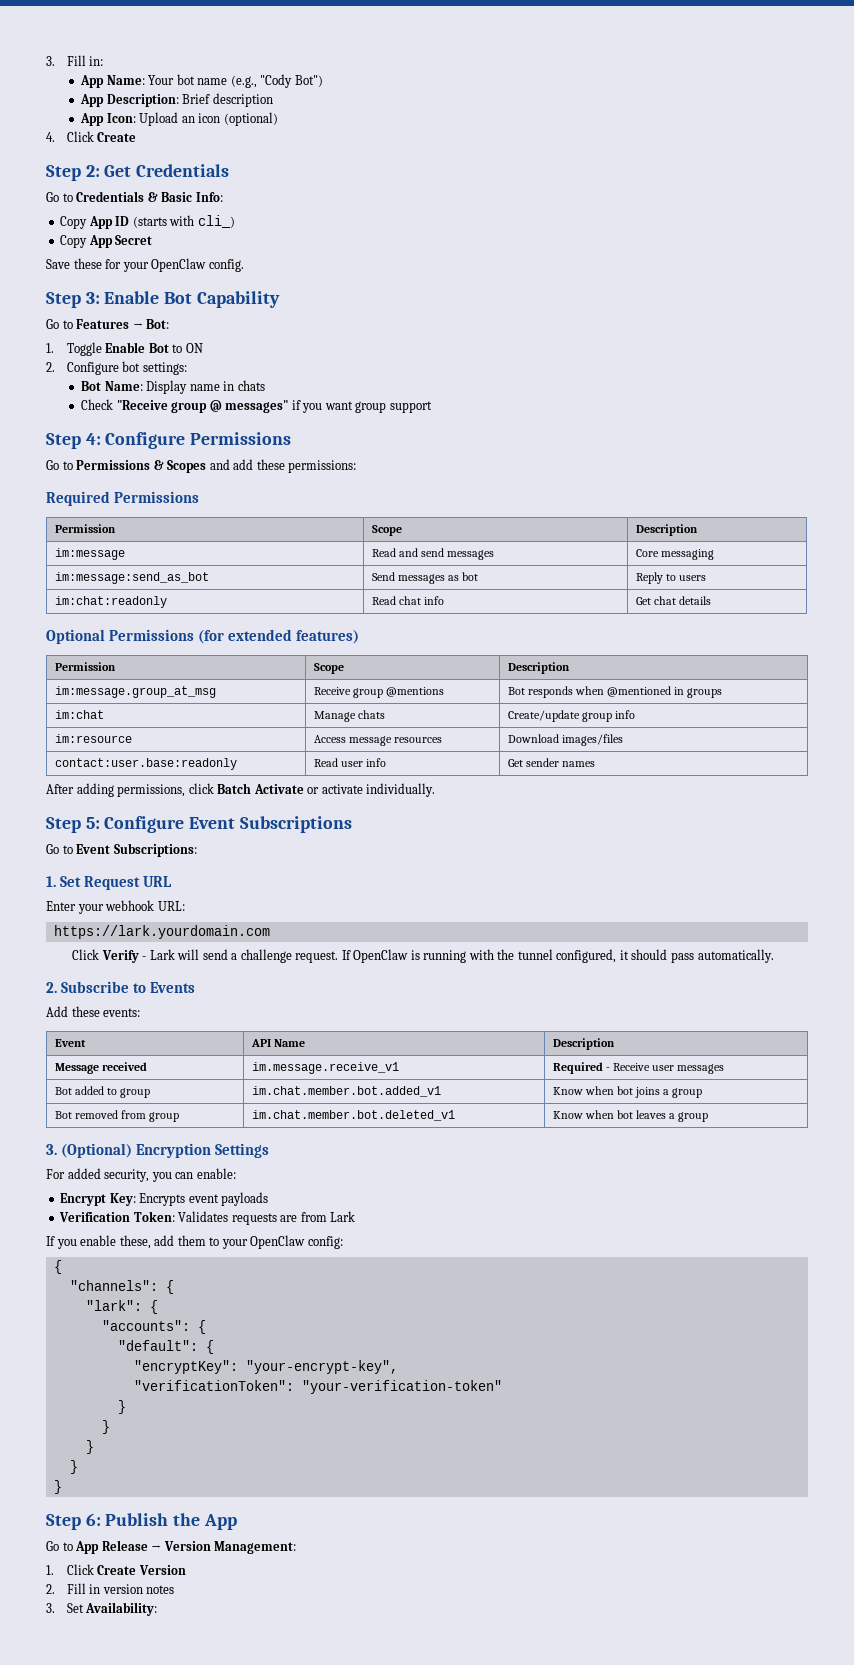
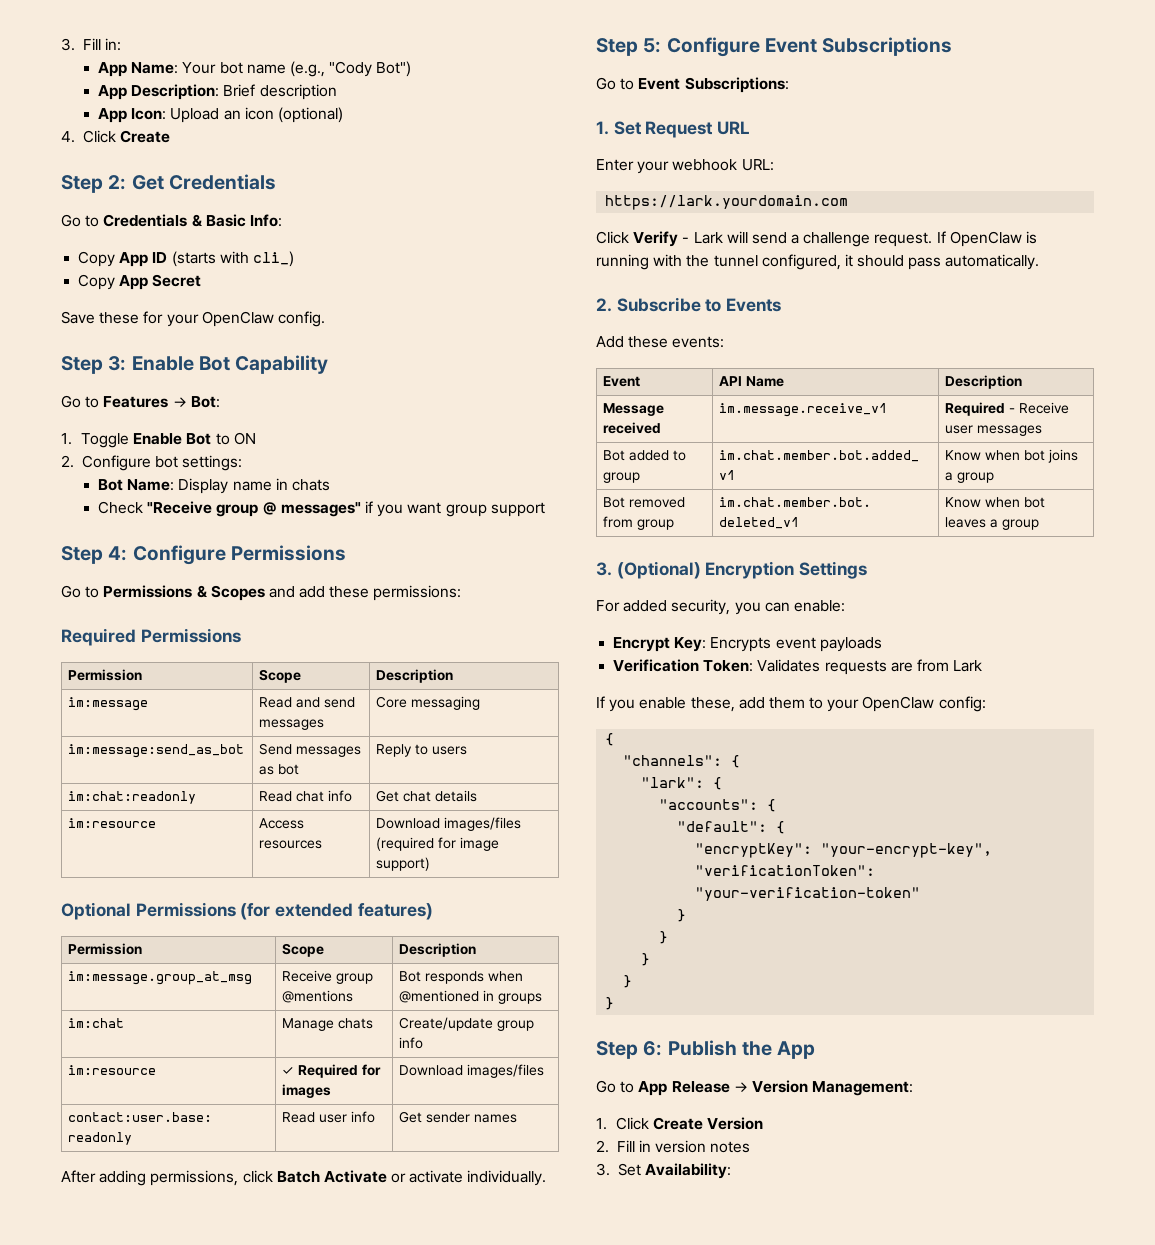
(711, 600) none -> [68,818,157,828] [259,818,305,829] [259,840,323,849] [376,817,522,831] [376,837,500,851] [376,857,431,871] // im:resource | Access resources | Download images/files (required for image support)
[313,735,442,746] Access message resources -> [282,1064,382,1078] [282,1084,332,1098] ✓ Required for images

